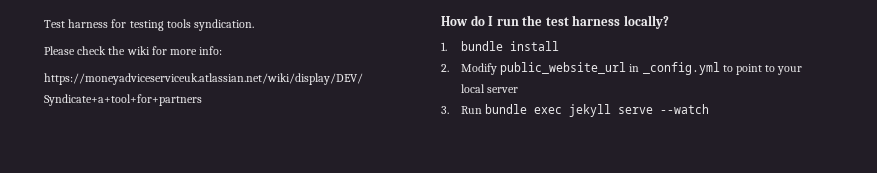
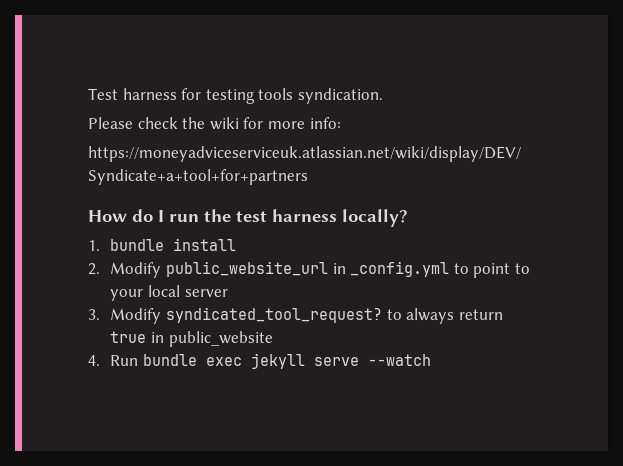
(449, 110) none -> [110,307,503,324] [110,331,273,347] [88,355,100,366] Modify syndicated_tool_request? to always return true in public_website // 4.

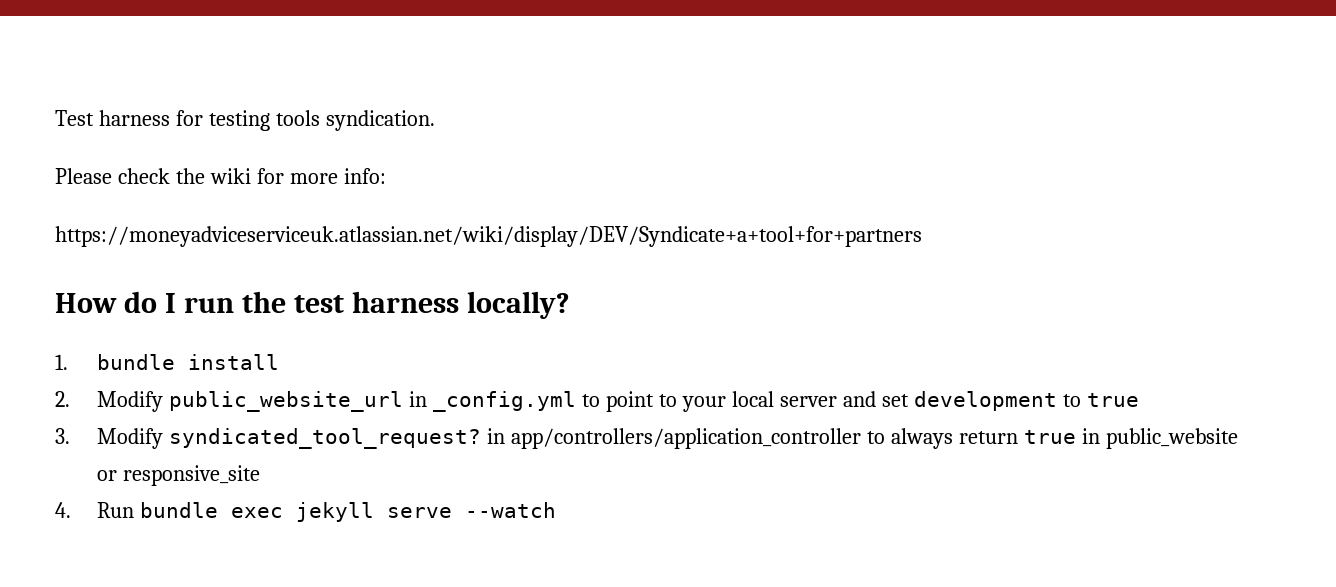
(228, 293) none -> [842,391,1139,411] and set development to true
(383, 315) none -> [487,428,862,449] in app/controllers/application_controller
(273, 339) none -> [97,465,261,486] or responsive_site

